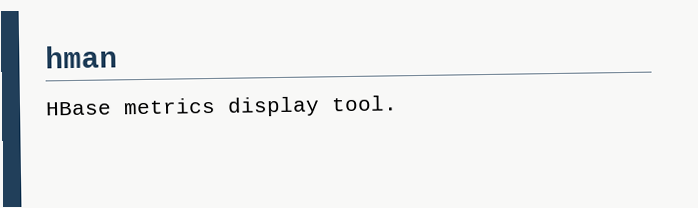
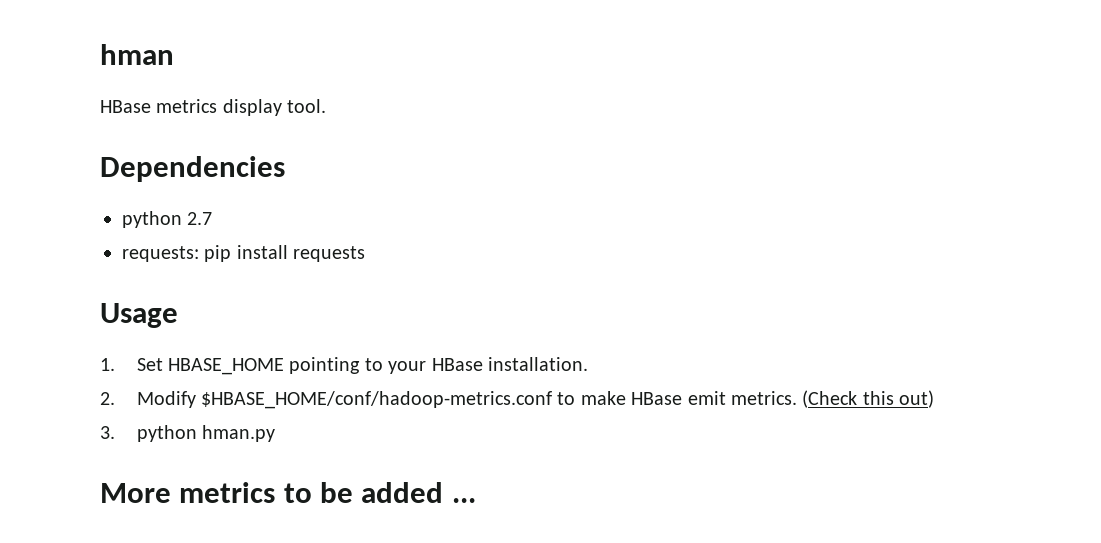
(398, 103) none -> [100,156,285,182] [122,211,213,228] [122,245,366,262] [100,303,178,328] [100,357,588,375] [100,390,935,409] [100,425,275,442] [100,482,476,503] // Dependencies // python 2.7 // requests: pip install requests // Usage // 1. Set HBASE_HOME pointing to your HBase installation. // 2. Modify $HBASE_HOME/conf/hadoop-metrics.conf to make HBase emit metrics. (Check this out) // 3. python hman.py // More metrics to be added ...

